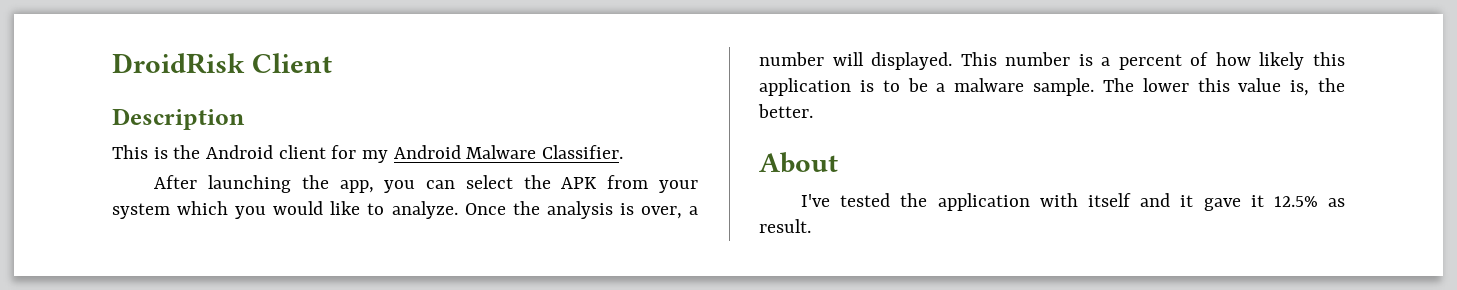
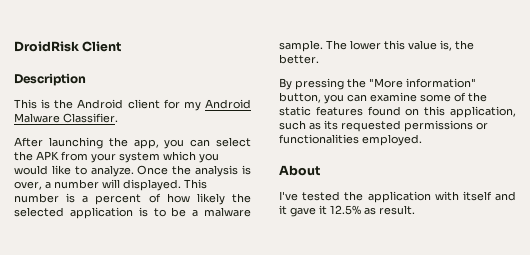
[1313,52,1345,66] this -> [232,193,251,203] [14,207,64,217] the selected
(813, 111) none -> [279,78,476,90] [279,92,487,104] [279,106,516,118] [279,120,488,132] [279,134,422,146] // By pressing the "More information" button, you can examine some of the static features found on this application, such as its requested permissions or functionalities employed.

